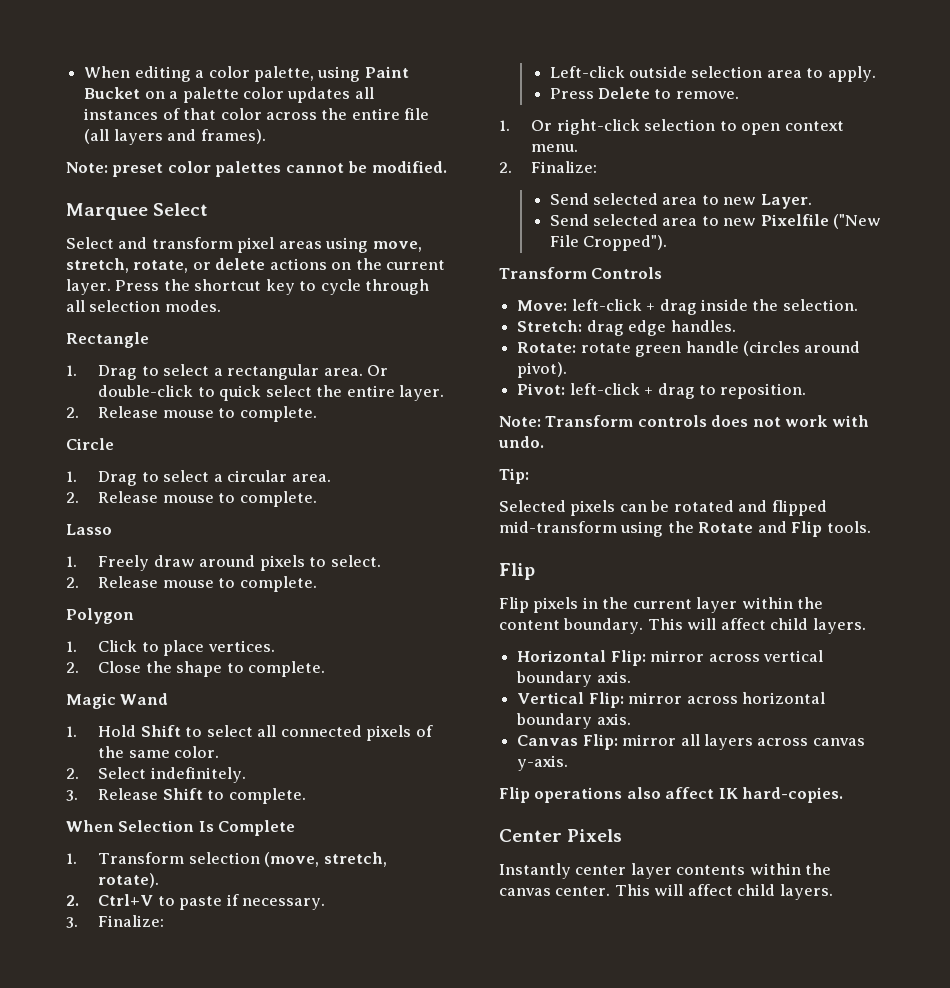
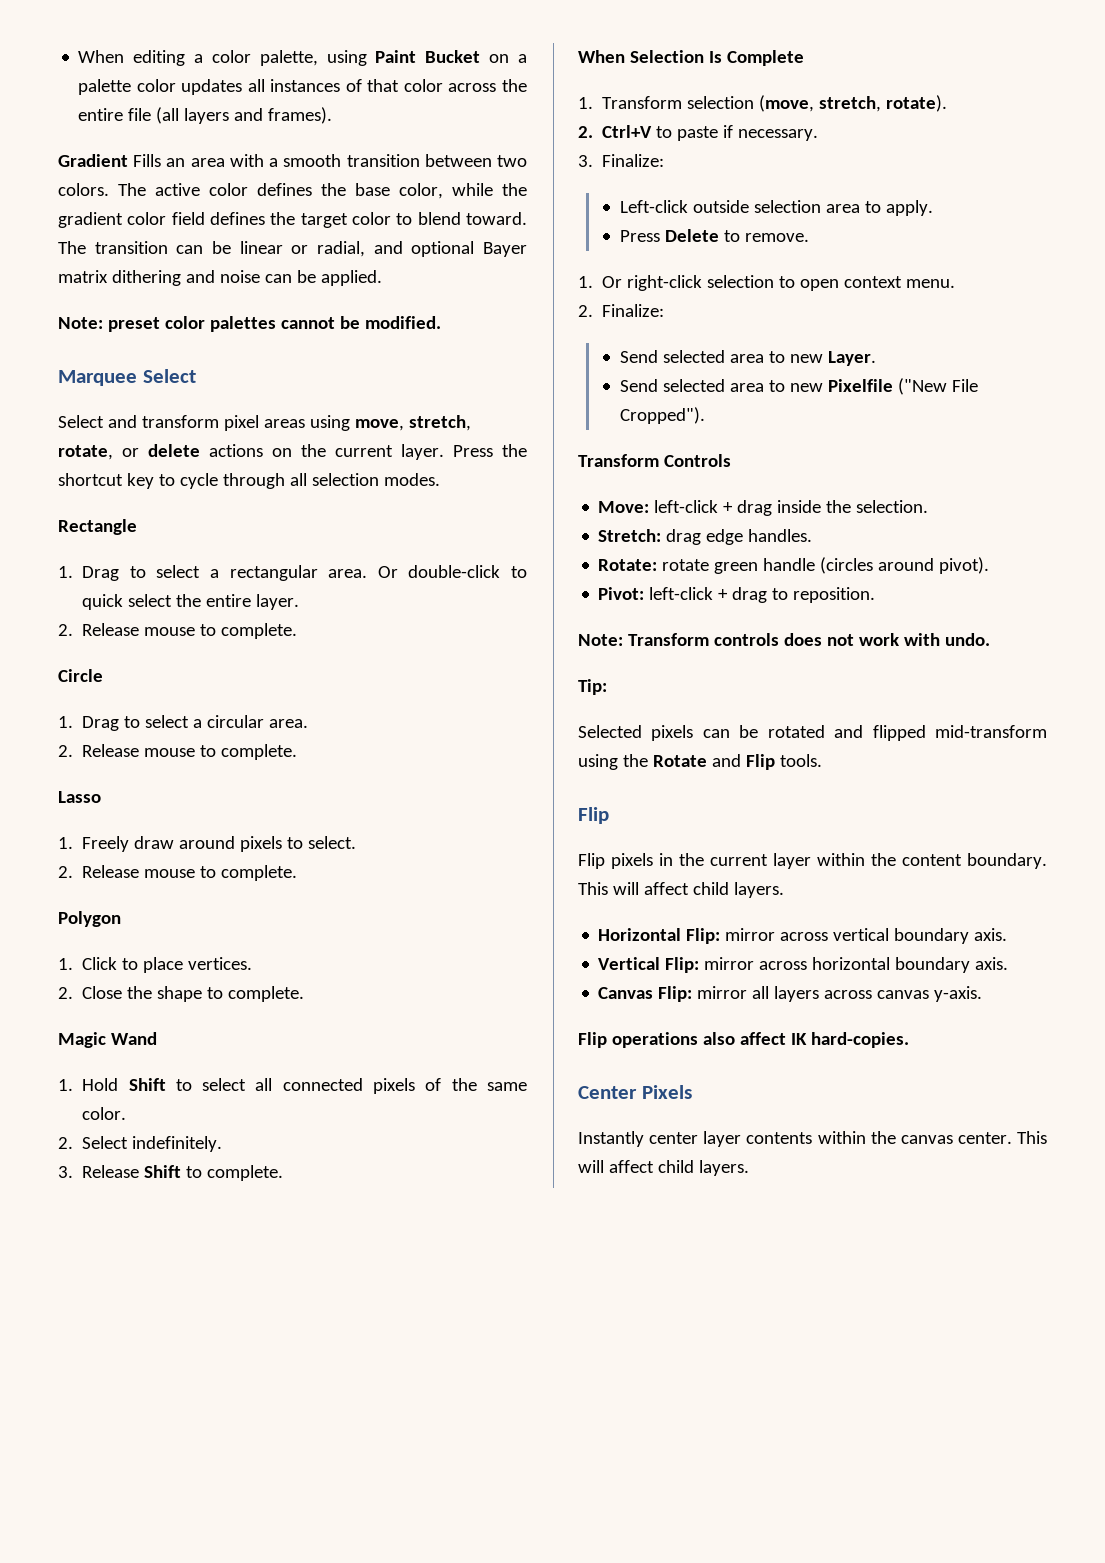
(266, 136) none -> [58,154,527,167] [58,183,527,199] [58,212,527,228] [58,241,527,257] [58,270,382,286] // Gradient Fills an area with a smooth transition between two colors. The active color defines the base color, while the gradient color field defines the target color to blend toward. The transition can be linear or radial, and optional Bayer matrix dithering and noise can be applied.

